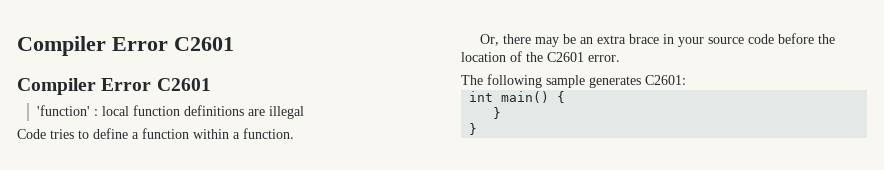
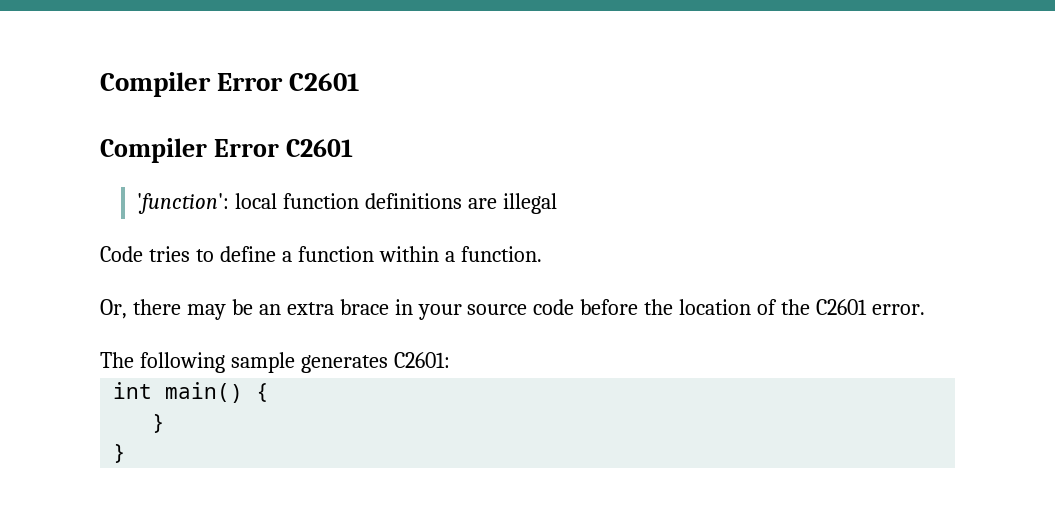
[36,105,98,116] 'function' : -> [136,193,229,214] 'function':

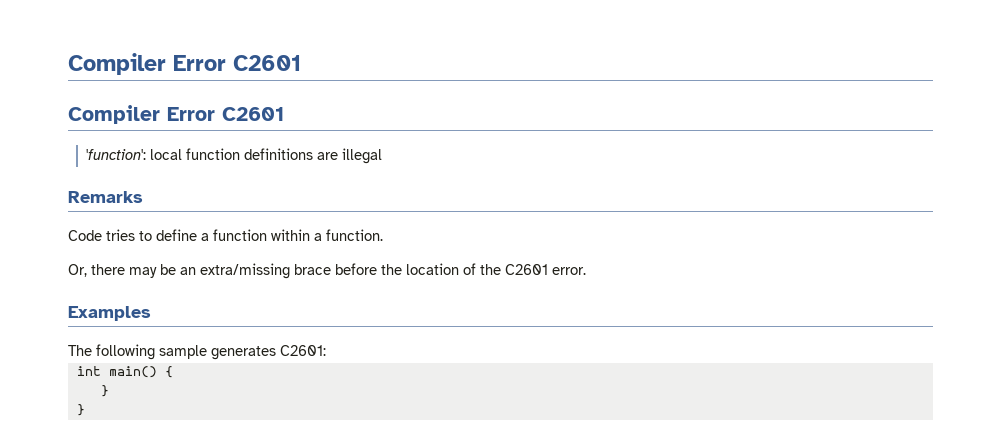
(557, 203) none -> [68,191,143,203] // Remarks
[286,299,575,320] extra brace in your source code -> [200,263,331,279] extra/missing brace
(925, 309) none -> [68,306,151,321] // Examples

